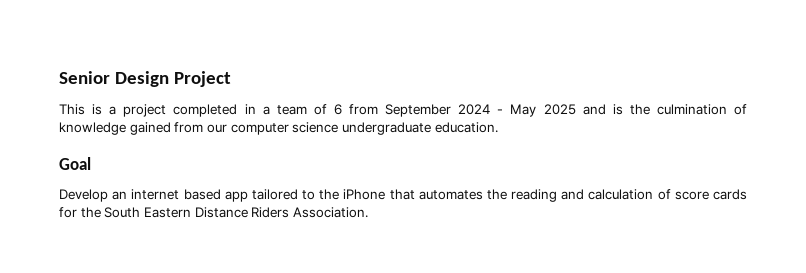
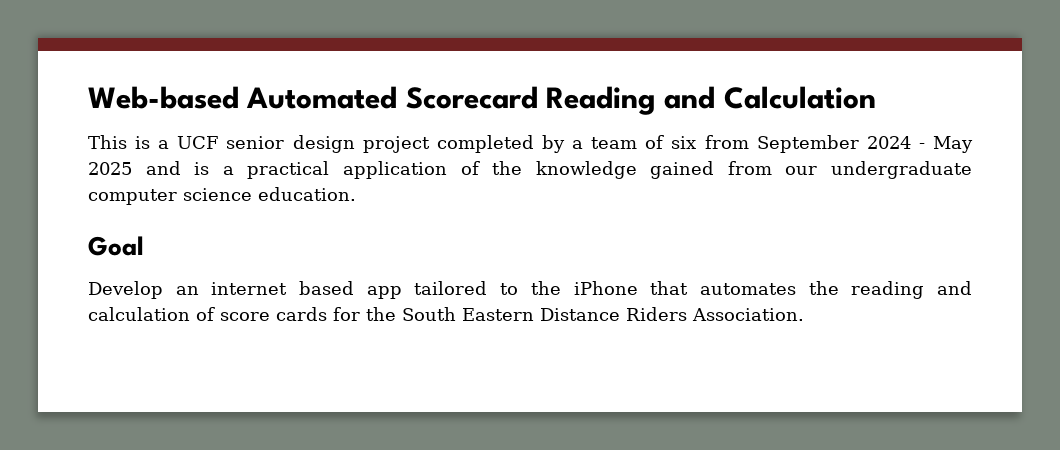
[59,71,231,87] Senior Design Project -> [88,86,876,115] Web-based Automated Scorecard Reading and Calculation
(117, 110) none -> [177,135,355,153] UCF senior design
[244,104,256,114] in -> [541,135,565,153] by
[333,104,342,115] 6 -> [671,136,697,149] six
[629,104,748,115] the culmination of -> [222,161,523,179] a practical application of the
(227, 128) none -> [831,161,973,179] undergraduate
[341,122,431,135] undergraduate -> (252, 194) none

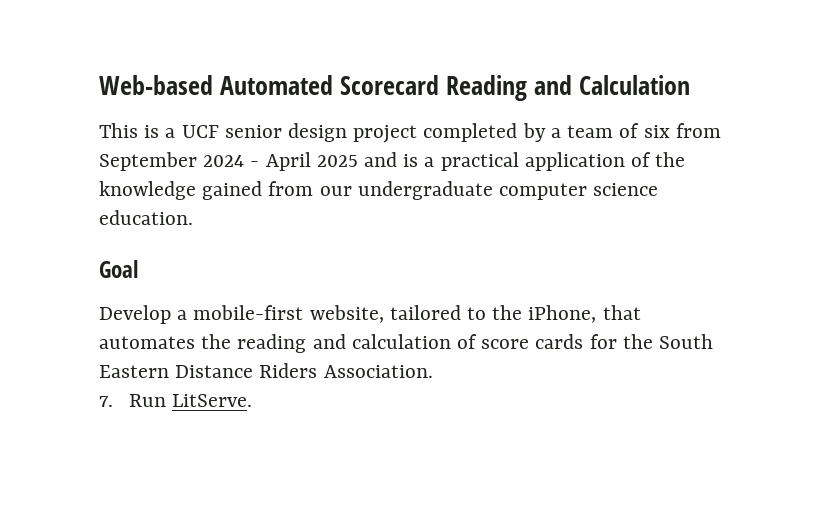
[933,136,974,153] May -> [265,152,311,171] April
[175,281,402,299] an internet based app -> [177,305,384,323] a mobile-first website,
[573,281,638,295] iPhone -> [528,305,597,323] iPhone,
(804, 314) none -> [99,394,253,407] // 7. Run LitServe.

